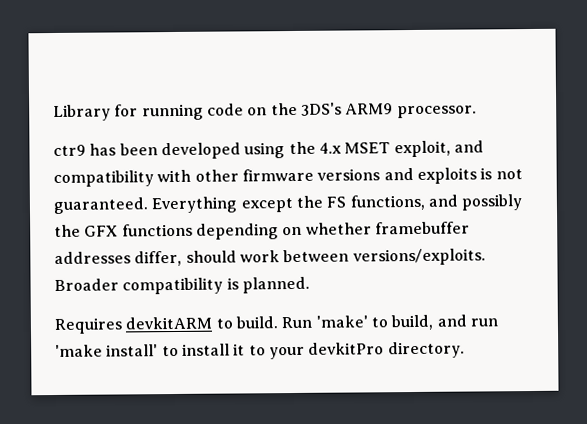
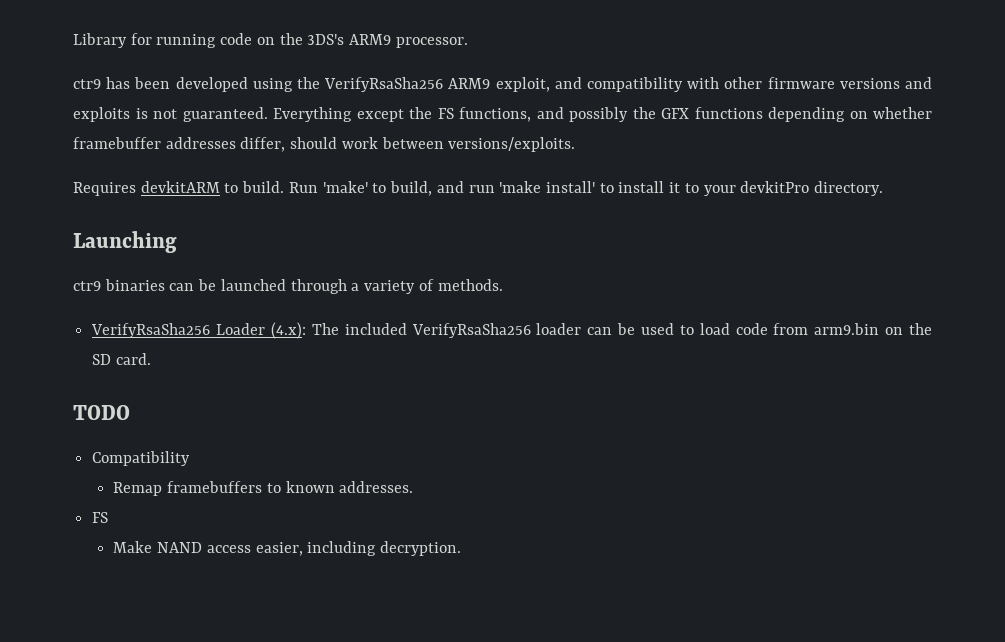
[318,142,391,154] 4.x MSET -> [324,77,491,92] VerifyRsaSha256 ARM9
[54,276,310,295] Broader compatibility is planned. -> (576, 144) none
(465, 350) none -> [73,231,177,253] [73,279,503,294] [91,322,932,339] [92,353,151,365] [73,405,130,420] [92,451,191,466] [113,481,414,496] [92,512,109,523] [113,541,461,556] // Launching // ctr9 binaries can be launched through a variety of methods. // VerifyRsaSha256 Loader (4.x): The included VerifyRsaSha256 loader can be used to load code from arm9.bin on the SD card. // TODO // Compatibility // Remap framebuffers to known addresses. // FS // Make NAND access easier, including decryption.

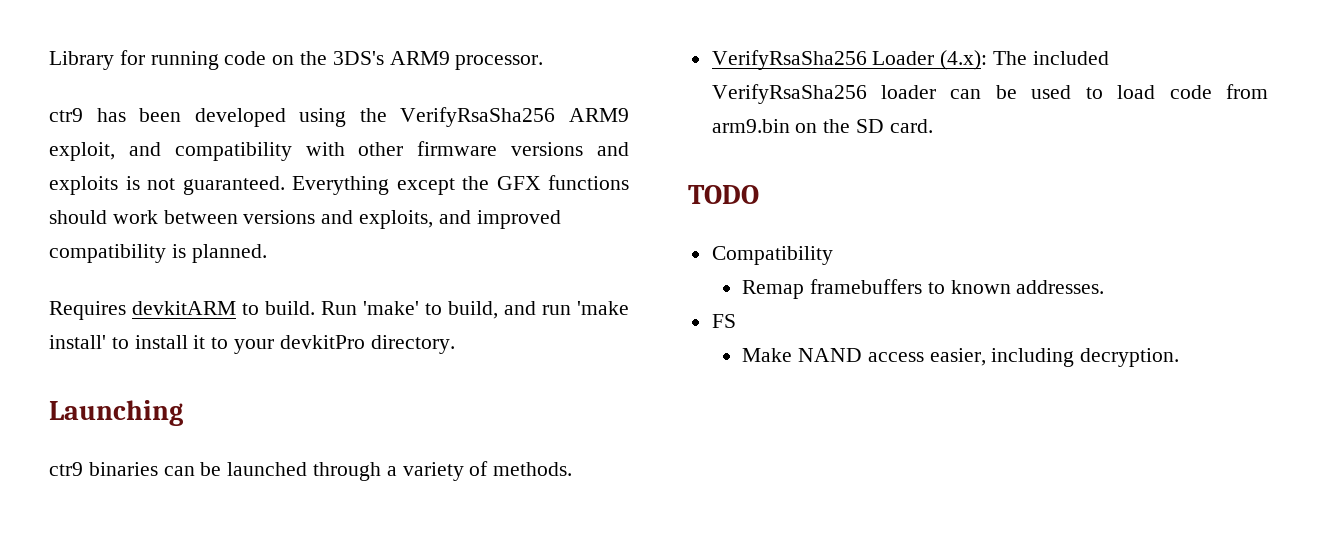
[437,107,932,122] [73,137,576,152] FS functions, and possibly the GFX functions depending on whether framebuffer addresses differ, should work between versions/exploits. -> [496,175,629,190] [49,210,561,229] [49,244,267,263] GFX functions should work between versions and exploits, and improved compatibility is planned.

